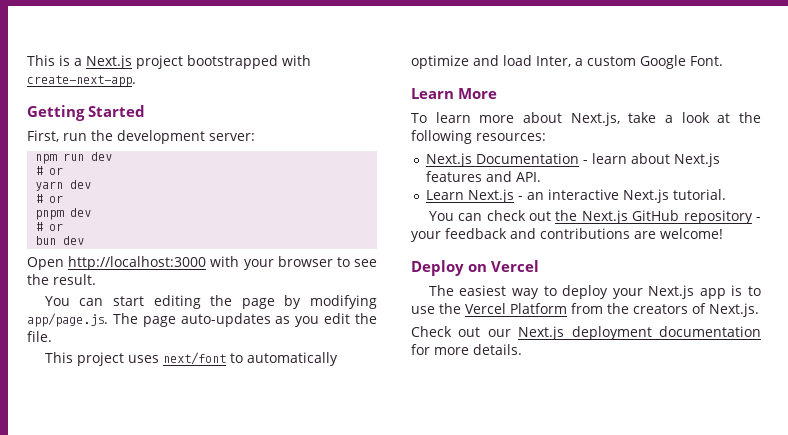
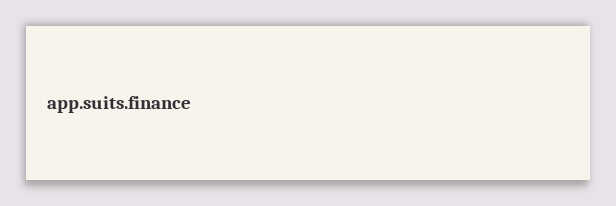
[27,55,311,69] [27,75,136,87] [27,105,146,121] [27,130,255,144] [35,152,113,164] [35,166,64,175] [35,180,92,191] [35,194,64,203] [35,208,92,220] [35,222,64,231] [35,236,85,245] [27,256,377,270] [27,274,96,285] [44,295,377,309] [27,313,377,327] [27,331,52,342] [44,352,338,366] [411,55,723,69] [411,88,498,99] [411,112,761,126] [411,130,546,144] [425,153,720,167] [425,171,541,182] [425,189,726,203] [428,210,761,224] [411,228,723,242] [411,260,540,276] [428,285,761,299] [411,303,759,317] [411,326,761,340] [411,344,522,355] This is a Next.js project bootstrapped with create-next-app. // Getting Started // First, run the development server: // npm run dev // # or // yarn dev // # or // pnpm dev // # or // bun dev // Open http://localhost:3000 with your browser to see the result. // You can start editing the page by modifying app/page.js. The page auto-updates as you edit the file. // This project uses next/font to automatically optimize and load Inter, a custom Google Font. // Learn More // To learn more about Next.js, take a look at the following resources: // Next.js Documentation - learn about Next.js features and API. // Learn Next.js - an interactive Next.js tutorial. // You can check out the Next.js GitHub repository - your feedback and contributions are welcome! // Deploy on Vercel // The easiest way to deploy your Next.js app is to use the Vercel Platform from the creators of Next.js. // Check out our Next.js deployment documentation for more details. -> [47,96,191,113] app.suits.finance

